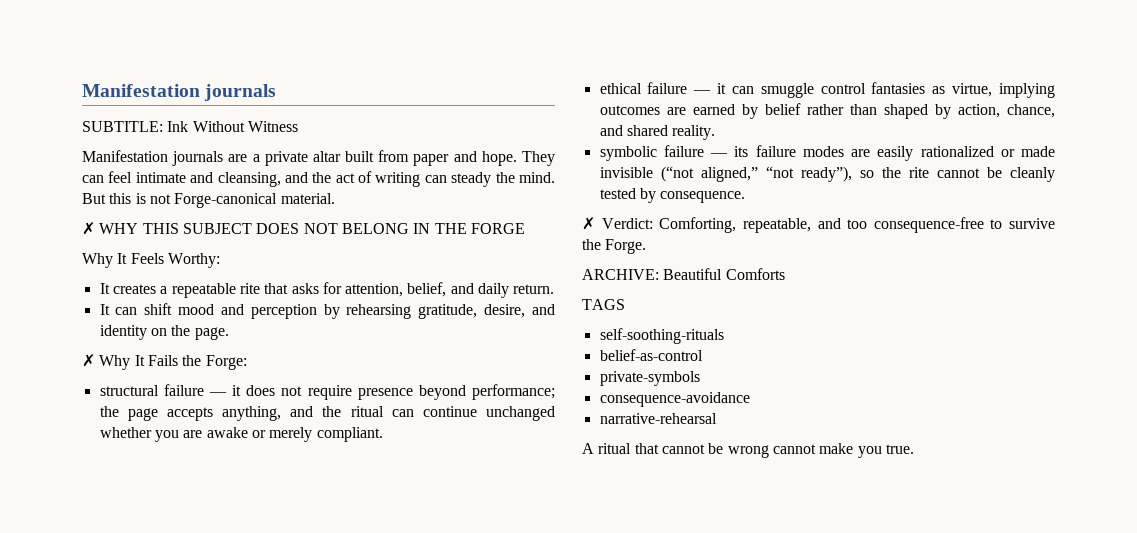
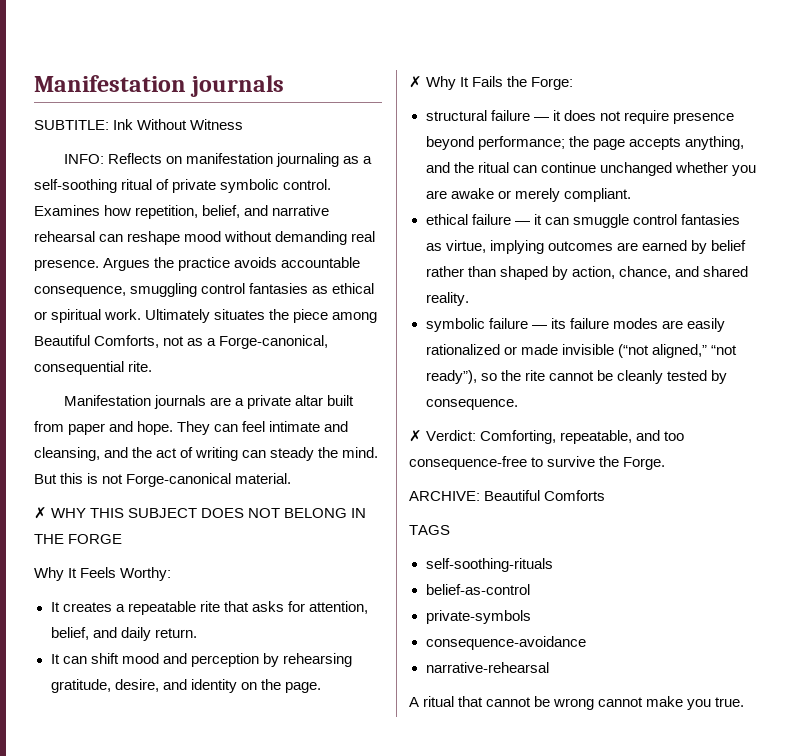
(298, 126) none -> [63,153,373,167] [34,179,332,193] [34,205,330,219] [34,231,376,245] [34,257,361,271] [34,283,375,297] [34,309,378,323] [34,335,329,349] [34,361,153,375] // INFO: Reflects on manifestation journaling as a self-soothing ritual of private symbolic control. Examines how repetition, belief, and narrative rehearsal can reshape mood without demanding real presence. Argues the practice avoids accountable consequence, smuggling control fantasies as ethical or spiritual work. Ultimately situates the piece among Beautiful Comforts, not as a Forge-canonical, consequential rite.

